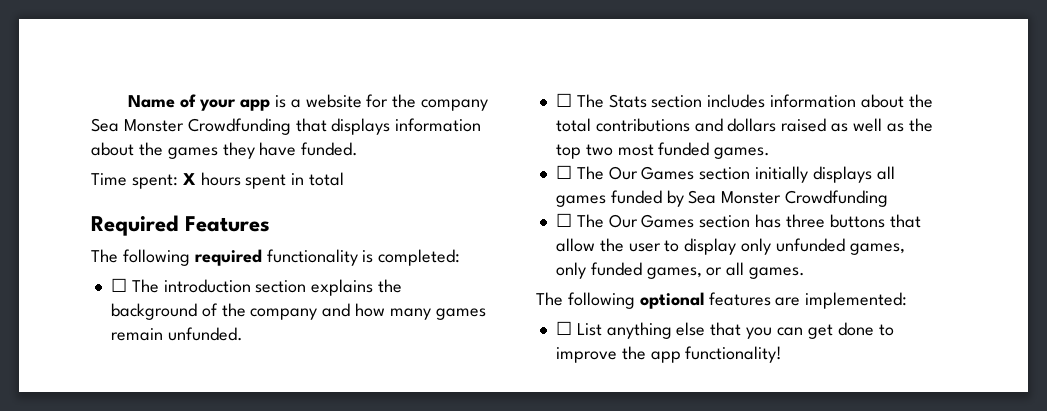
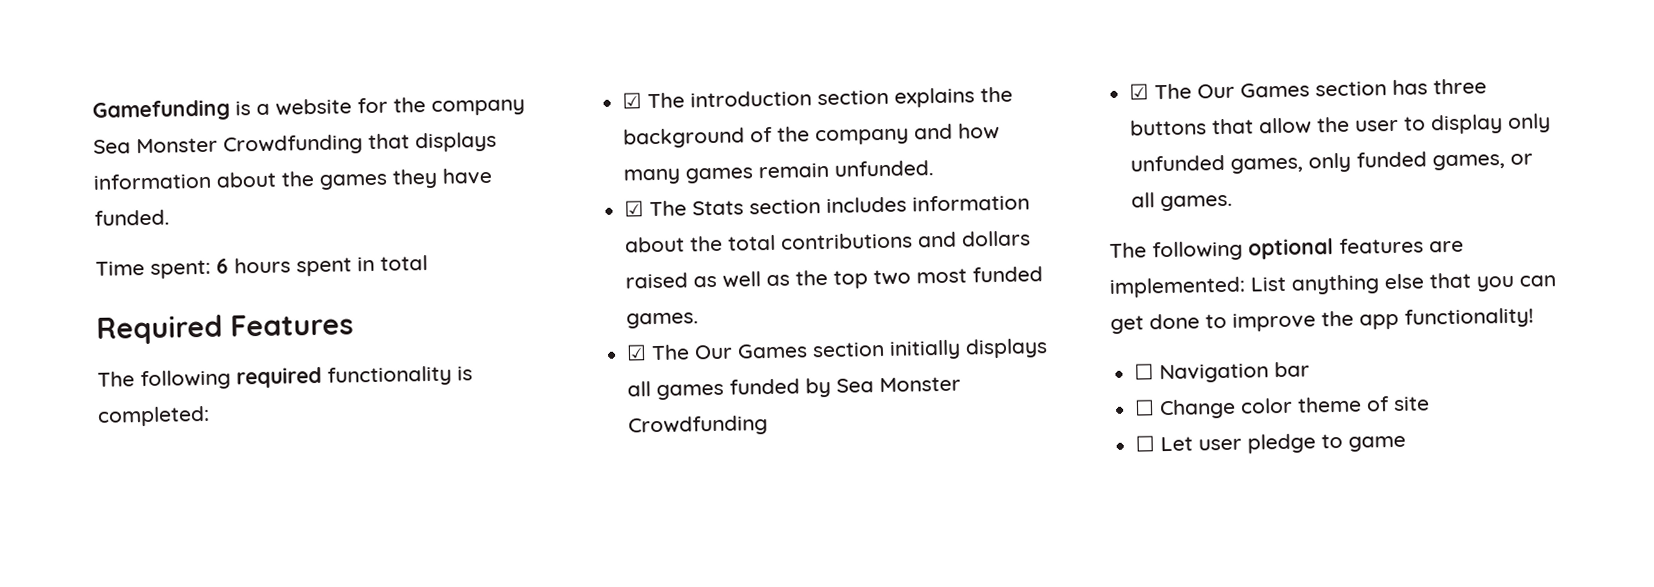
[128,94,271,111] Name of your app -> [92,99,230,122] Gamefunding
[182,173,196,185] X -> [216,258,229,274] 6
[110,278,127,292] ☐ -> [622,92,643,109] ☑
[555,93,572,107] ☐ -> [624,200,645,217] ☑
[555,165,572,179] ☐ -> [626,344,648,361] ☑
[555,213,572,227] ☐ -> [1129,83,1150,100] ☑
[555,321,572,335] // ☐ -> (1246, 287) none
(783, 354) none -> [1134,361,1311,384] [1134,396,1431,420] [1135,433,1407,454] // ☐ Navigation bar // ☐ Change color theme of site // ☐ Let user pledge to game

